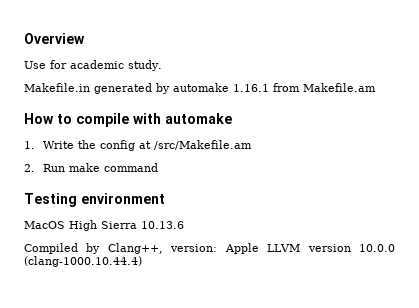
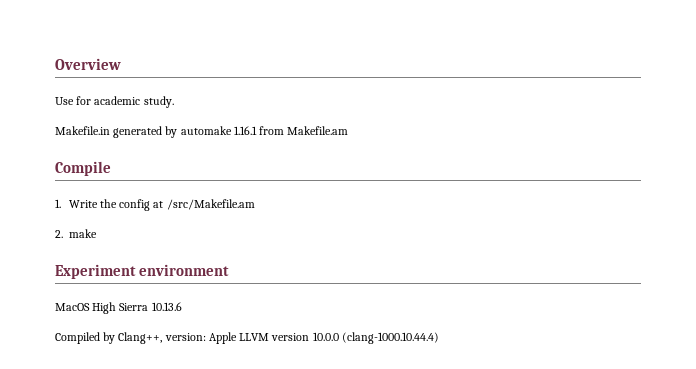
[24,113,232,127] How to compile with automake -> [55,161,111,176] Compile
[43,164,66,172] Run -> (63, 234) none
[104,163,159,172] [24,193,77,207] command // Testing -> [55,264,136,279] // Experiment

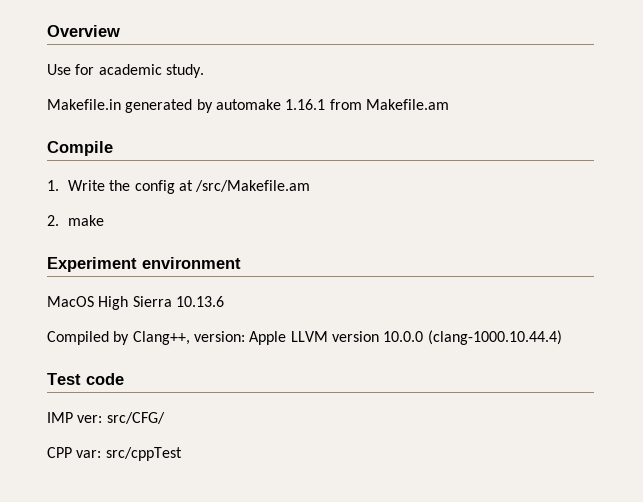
(439, 338) none -> [47,373,124,385] [47,412,165,424] [47,447,182,461] // Test code // IMP ver: src/CFG/ // CPP var: src/cppTest

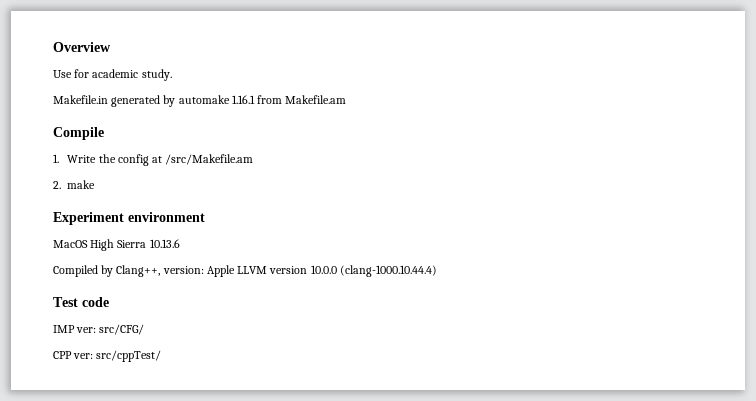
[76,447,182,461] var: src/cppTest -> [73,350,162,362] ver: src/cppTest/

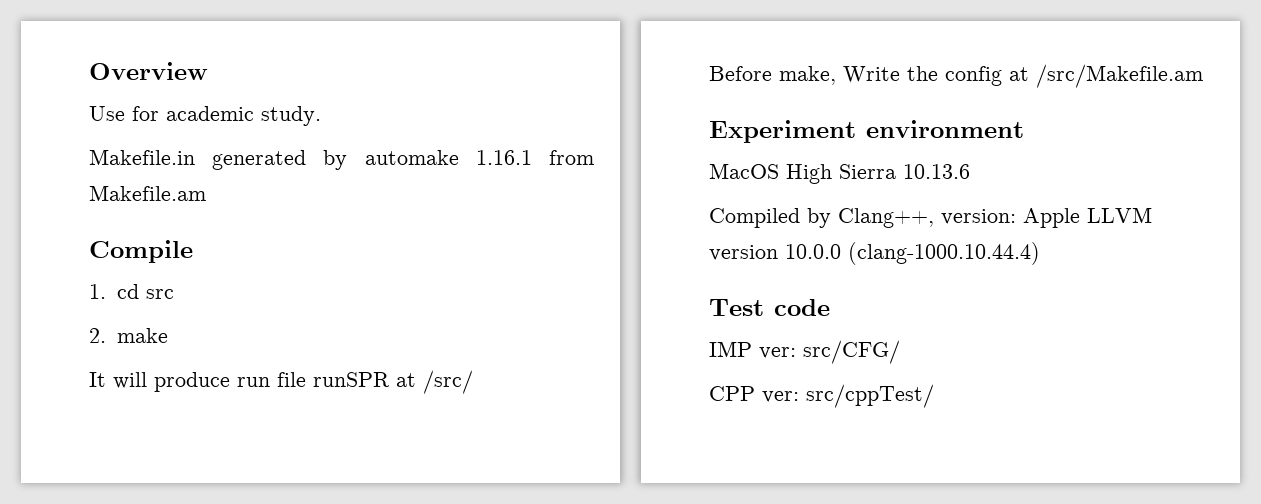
(59, 158) none -> [117,284,175,299] [89,328,169,343] [89,370,473,394] [709,66,836,85] cd src // 2. make // It will produce run file runSPR at /src/ // Before make,
[53,180,96,189] // 2. make -> (1203, 76) none

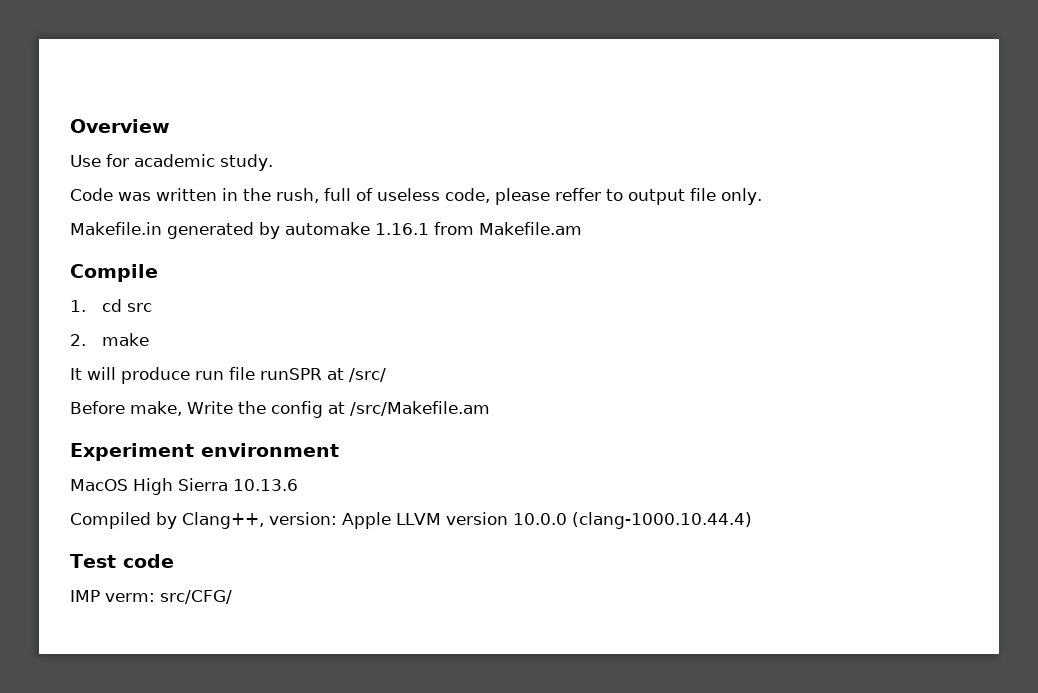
(321, 116) none -> [70,188,762,205] // Code was written in the rush, full of useless code, please reffer to output file only.
[759,347,796,359] ver: -> [105,593,155,602] verm:
[709,384,934,408] // CPP ver: src/cppTest/ -> (232, 597) none

